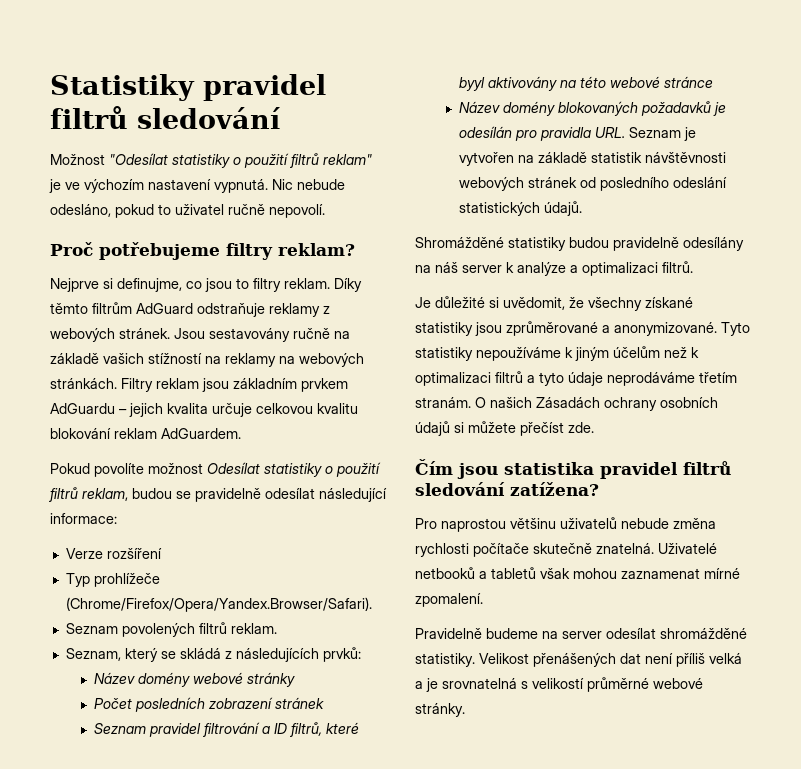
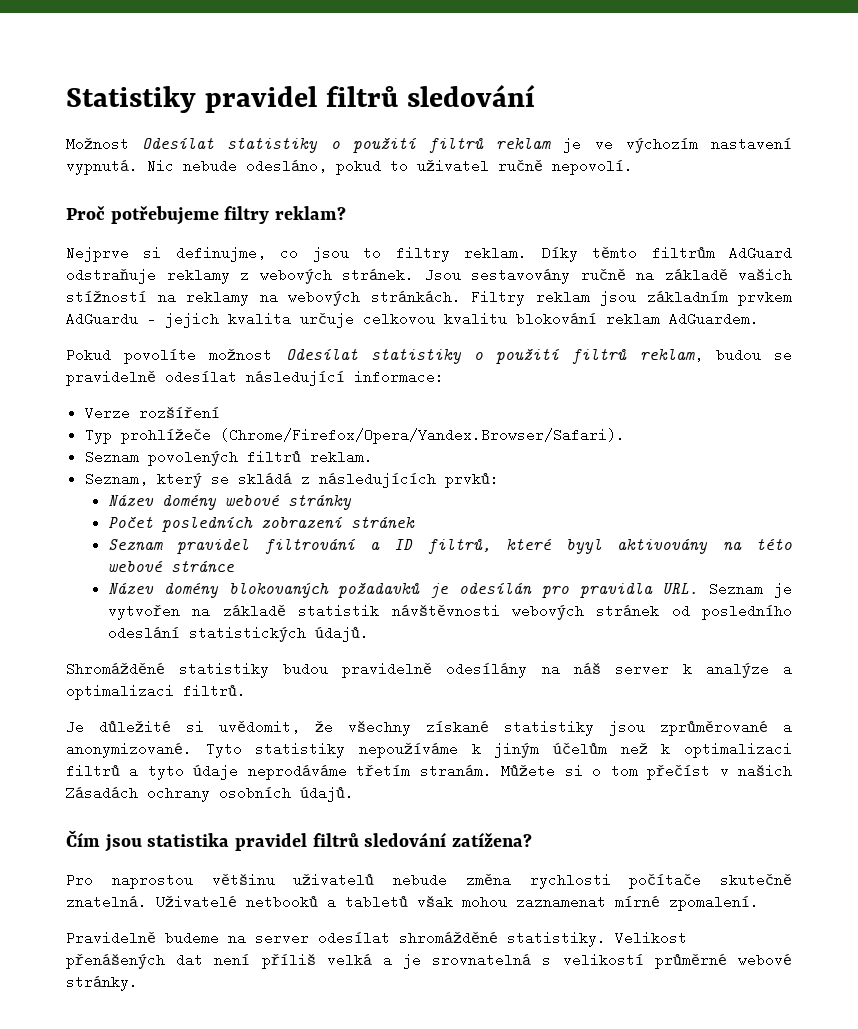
[109,153,372,168] "Odesílat statistiky o použití filtrů reklam" -> [142,137,552,153] Odesílat statistiky o použití filtrů reklam
[475,397,718,411] [415,421,594,436] O našich Zásadách ochrany osobních údajů si můžete přečíst zde. -> [501,764,792,780] [66,786,354,802] Můžete si o tom přečíst v našich Zásadách ochrany osobních údajů.

